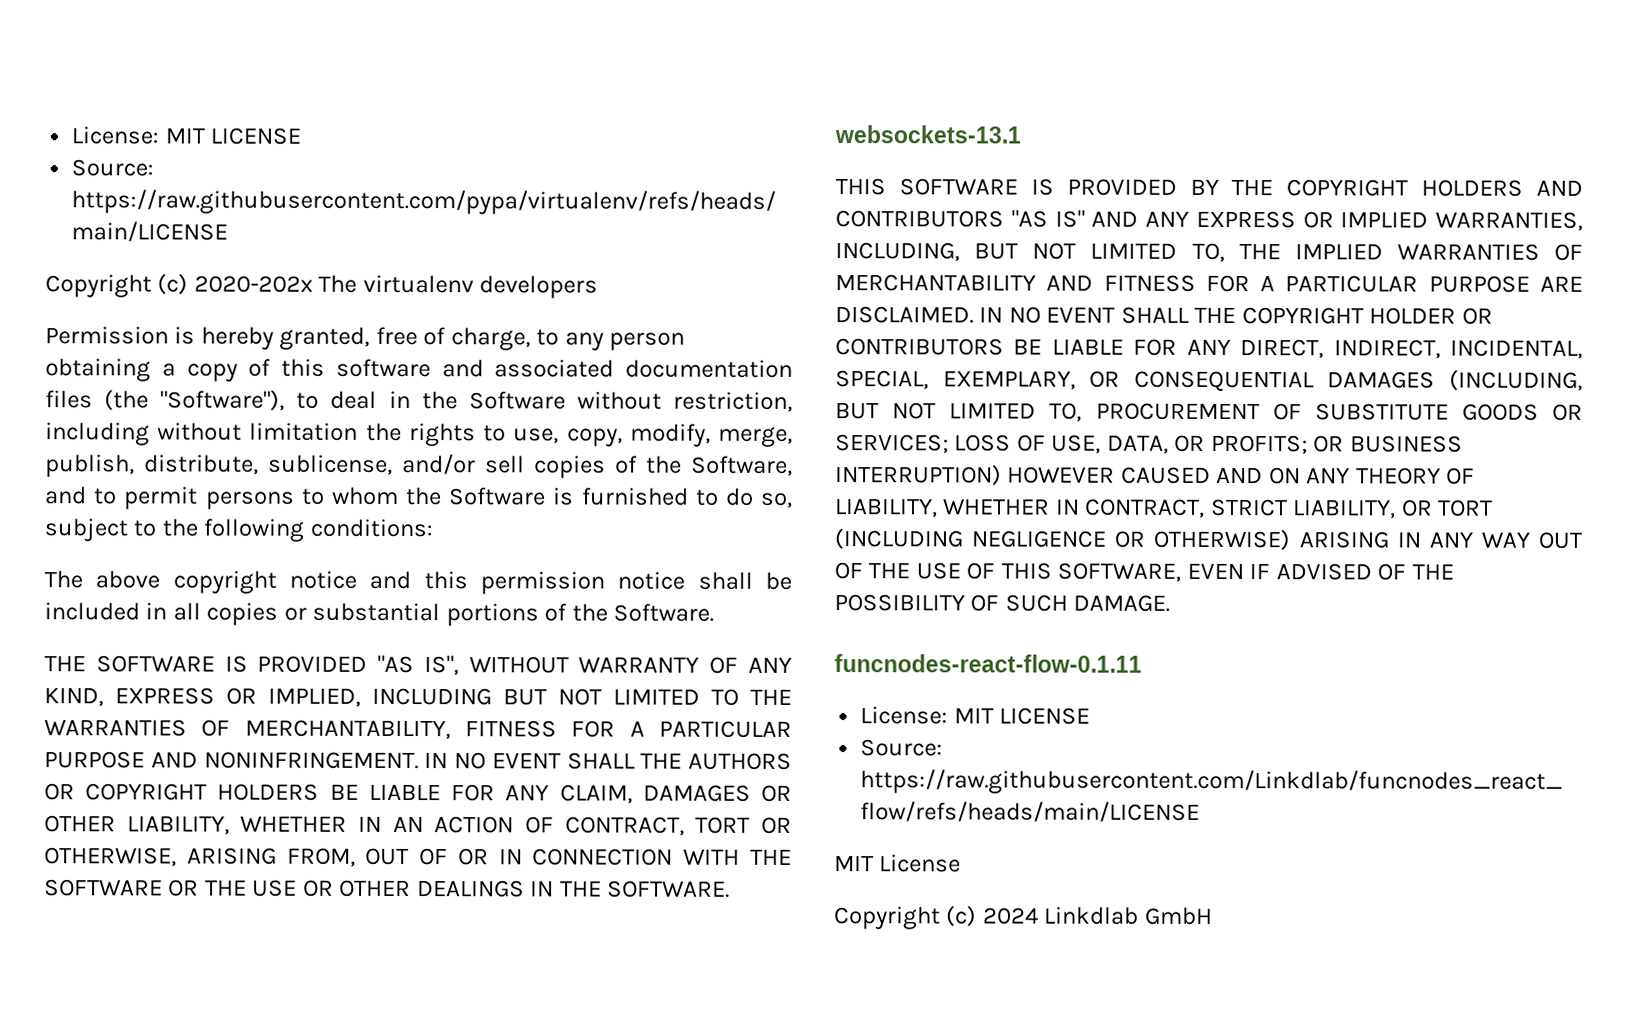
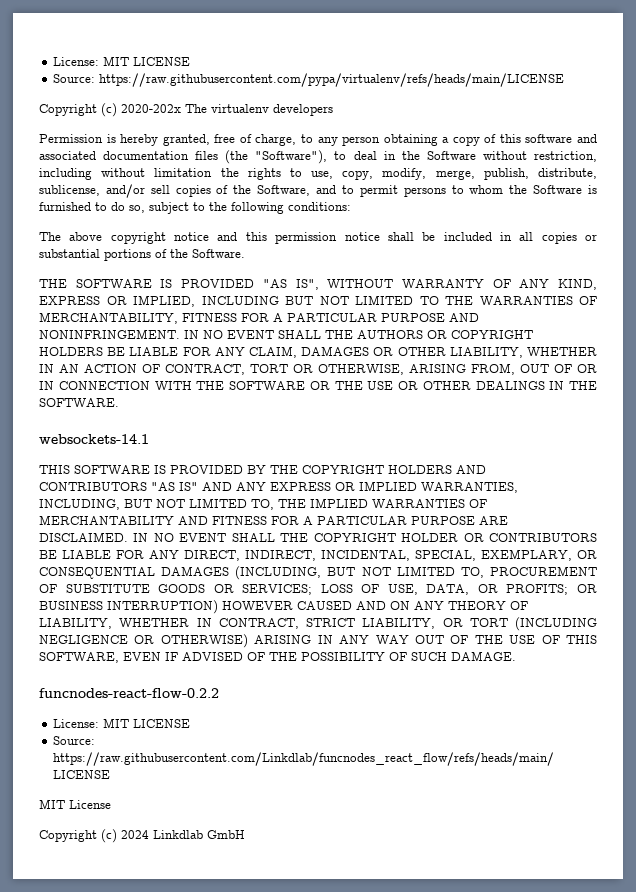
[834,125,1021,144] websockets-13.1 -> [39,434,149,444] websockets-14.1
[834,654,1142,673] funcnodes-react-flow-0.1.11 -> [39,688,219,698] funcnodes-react-flow-0.2.2

